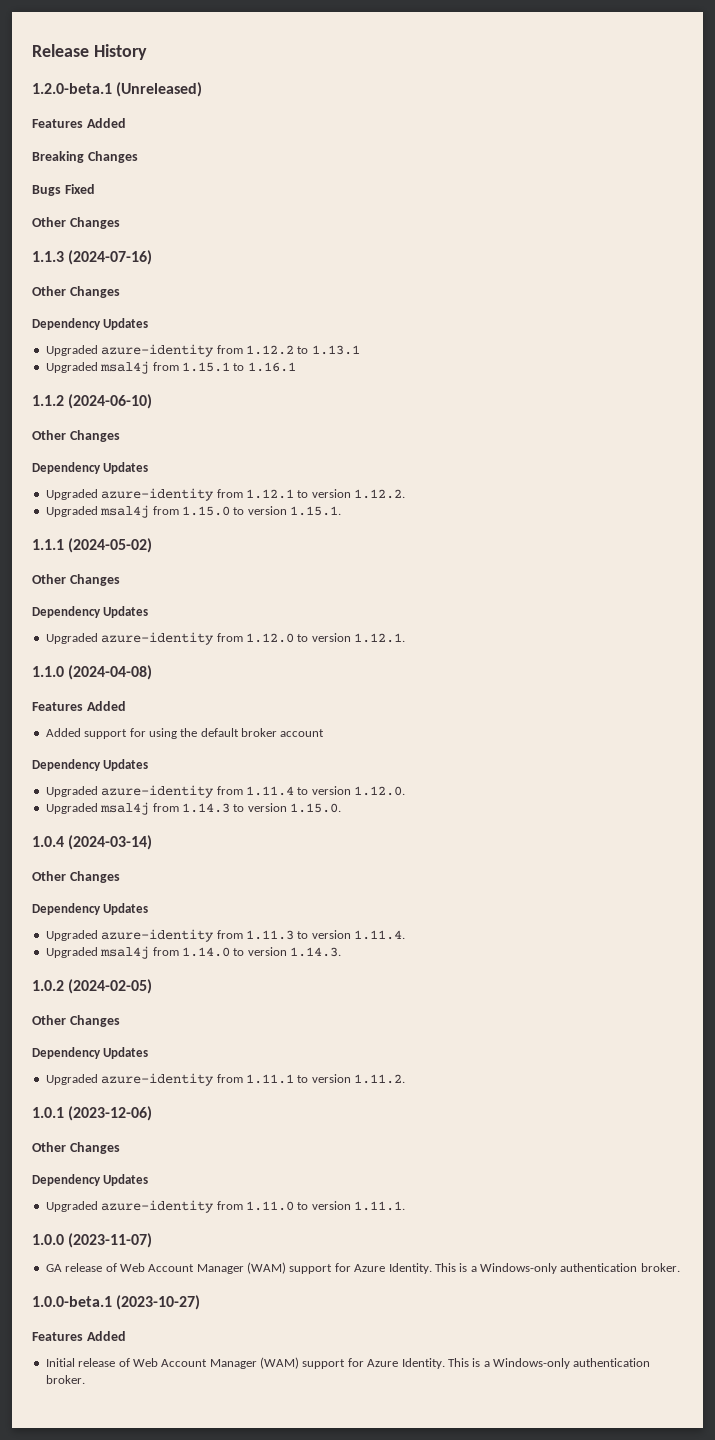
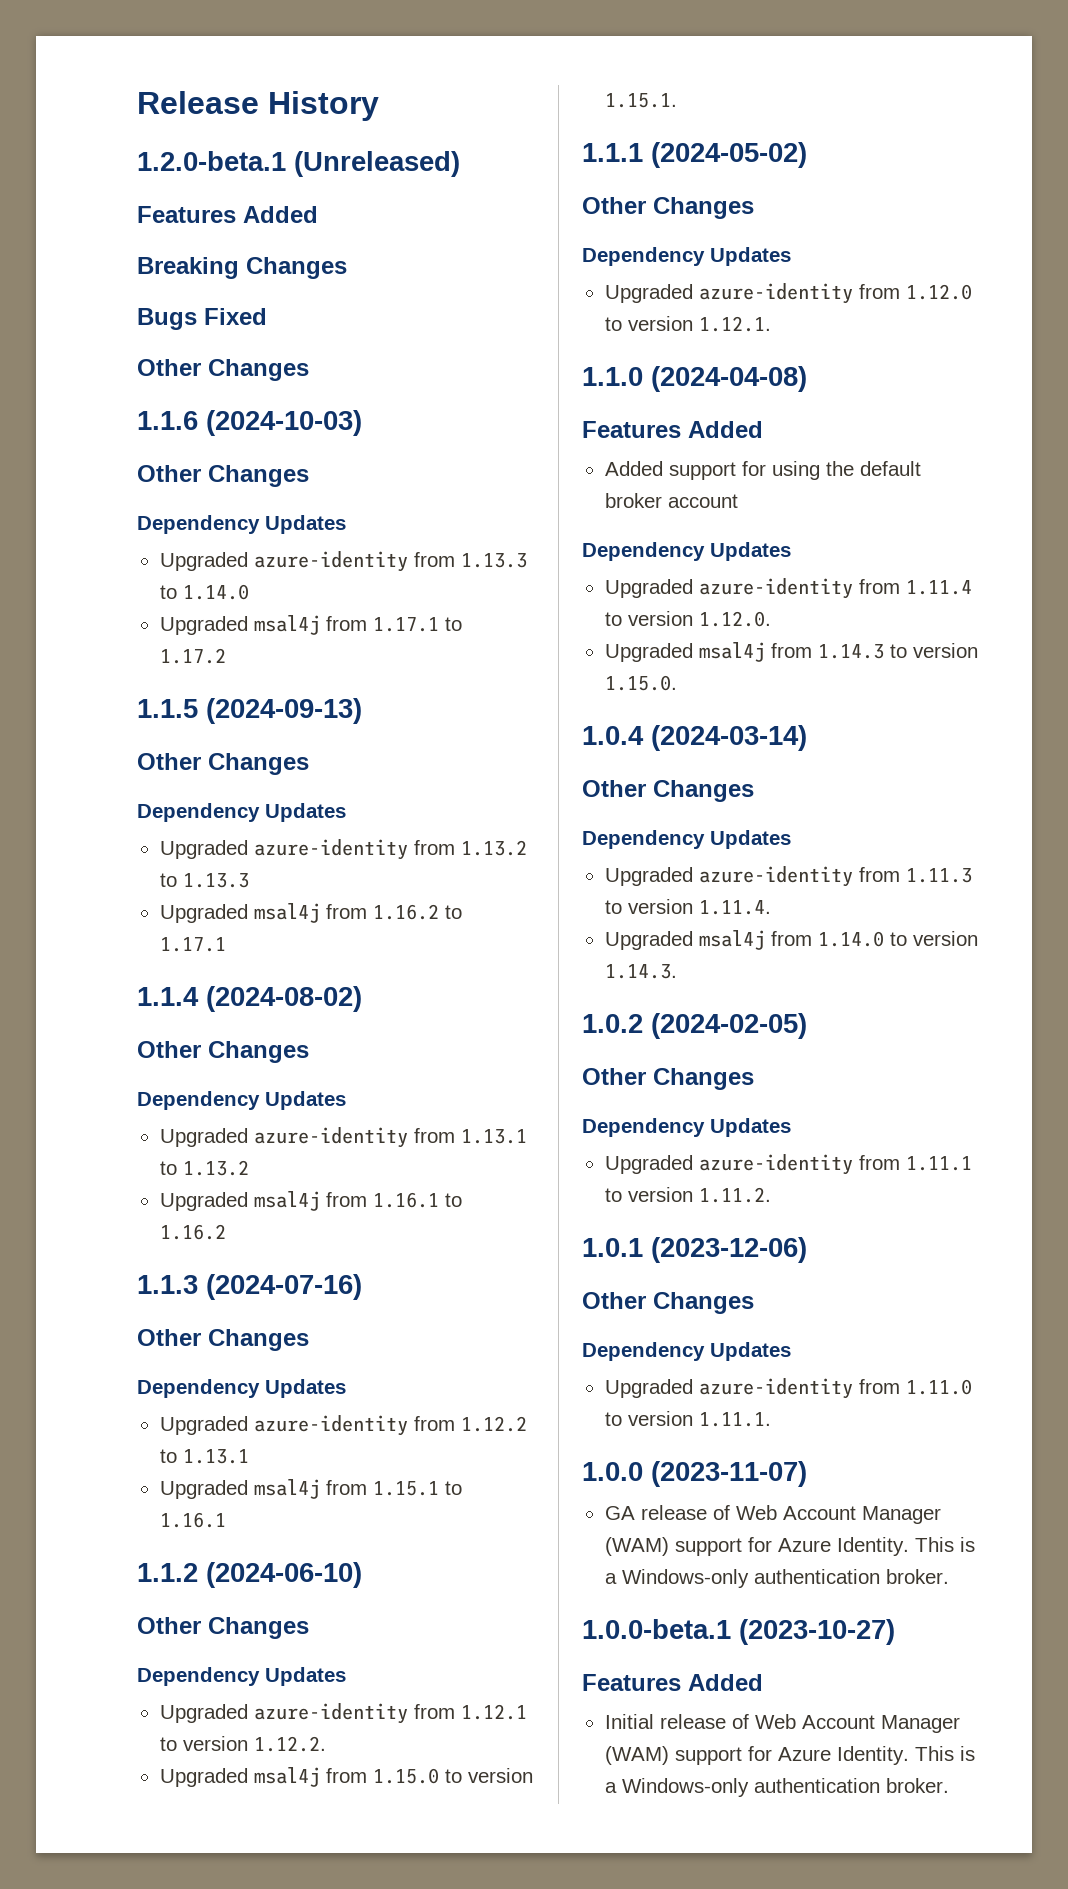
(120, 223) none -> [137,410,362,436] [137,465,309,487] [137,515,346,534] [159,551,527,572] [159,584,249,600] [159,615,462,635] [159,648,226,664] [137,698,362,724] [137,753,309,775] [137,803,346,822] [159,839,527,860] [159,873,249,888] [159,903,462,923] [159,937,226,952] [137,986,362,1012] [137,1041,309,1063] [137,1091,346,1110] [159,1127,527,1148] [159,1160,249,1176] [159,1191,462,1211] [159,1224,226,1240] // 1.1.6 (2024-10-03) // Other Changes // Dependency Updates // Upgraded azure-identity from 1.13.3 to 1.14.0 // Upgraded msal4j from 1.17.1 to 1.17.2 // 1.1.5 (2024-09-13) // Other Changes // Dependency Updates // Upgraded azure-identity from 1.13.2 to 1.13.3 // Upgraded msal4j from 1.16.2 to 1.17.1 // 1.1.4 (2024-08-02) // Other Changes // Dependency Updates // Upgraded azure-identity from 1.13.1 to 1.13.2 // Upgraded msal4j from 1.16.1 to 1.16.2

